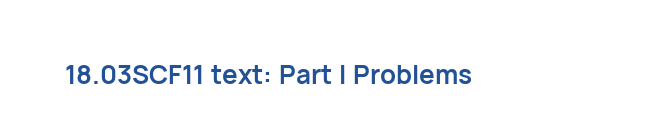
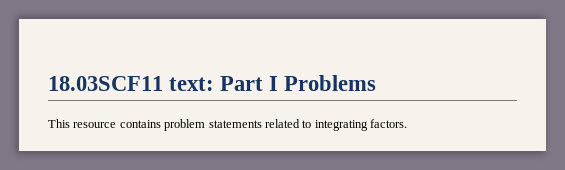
(473, 74) none -> [48,119,407,131] // This resource contains problem statements related to integrating factors.

